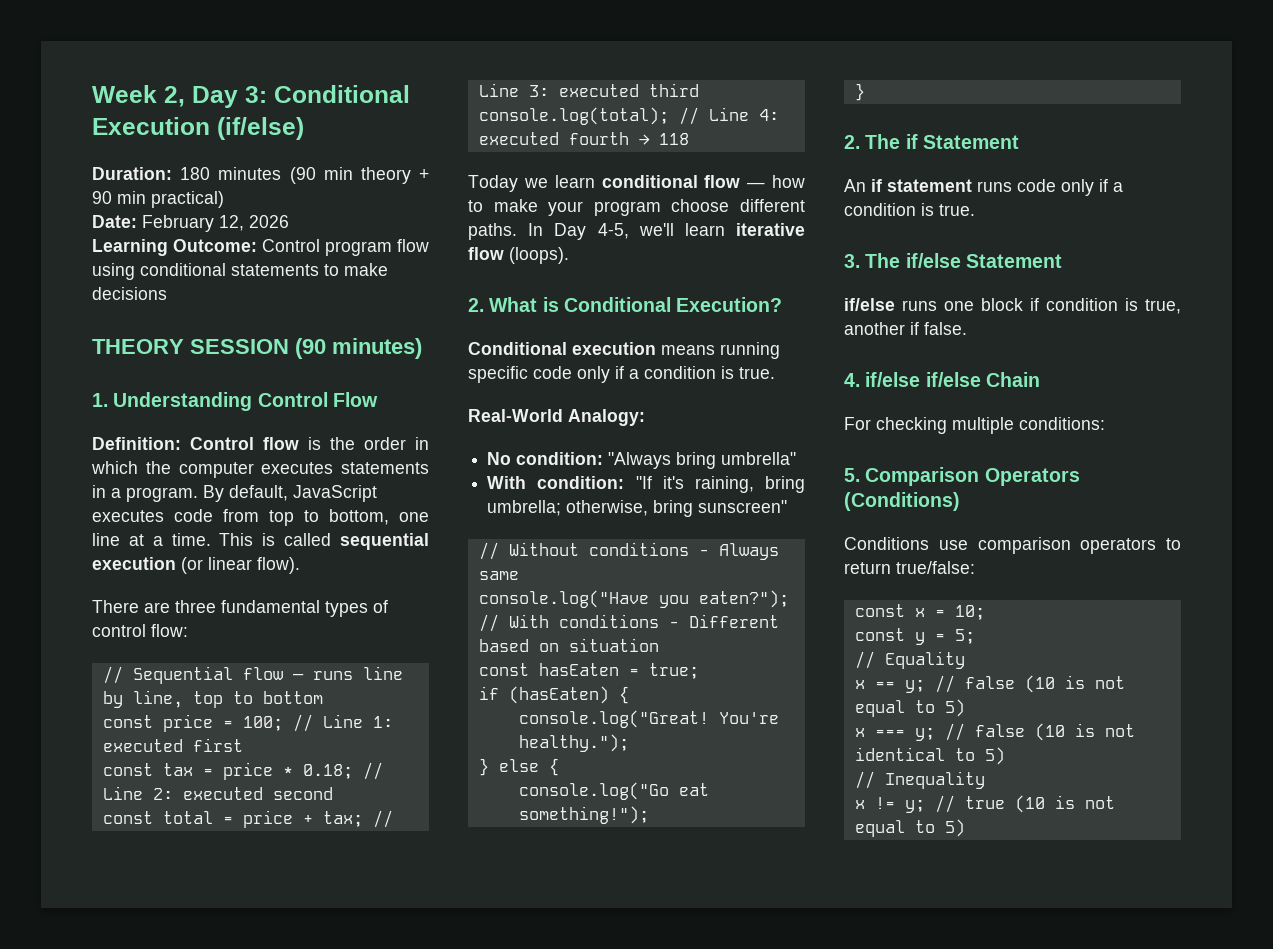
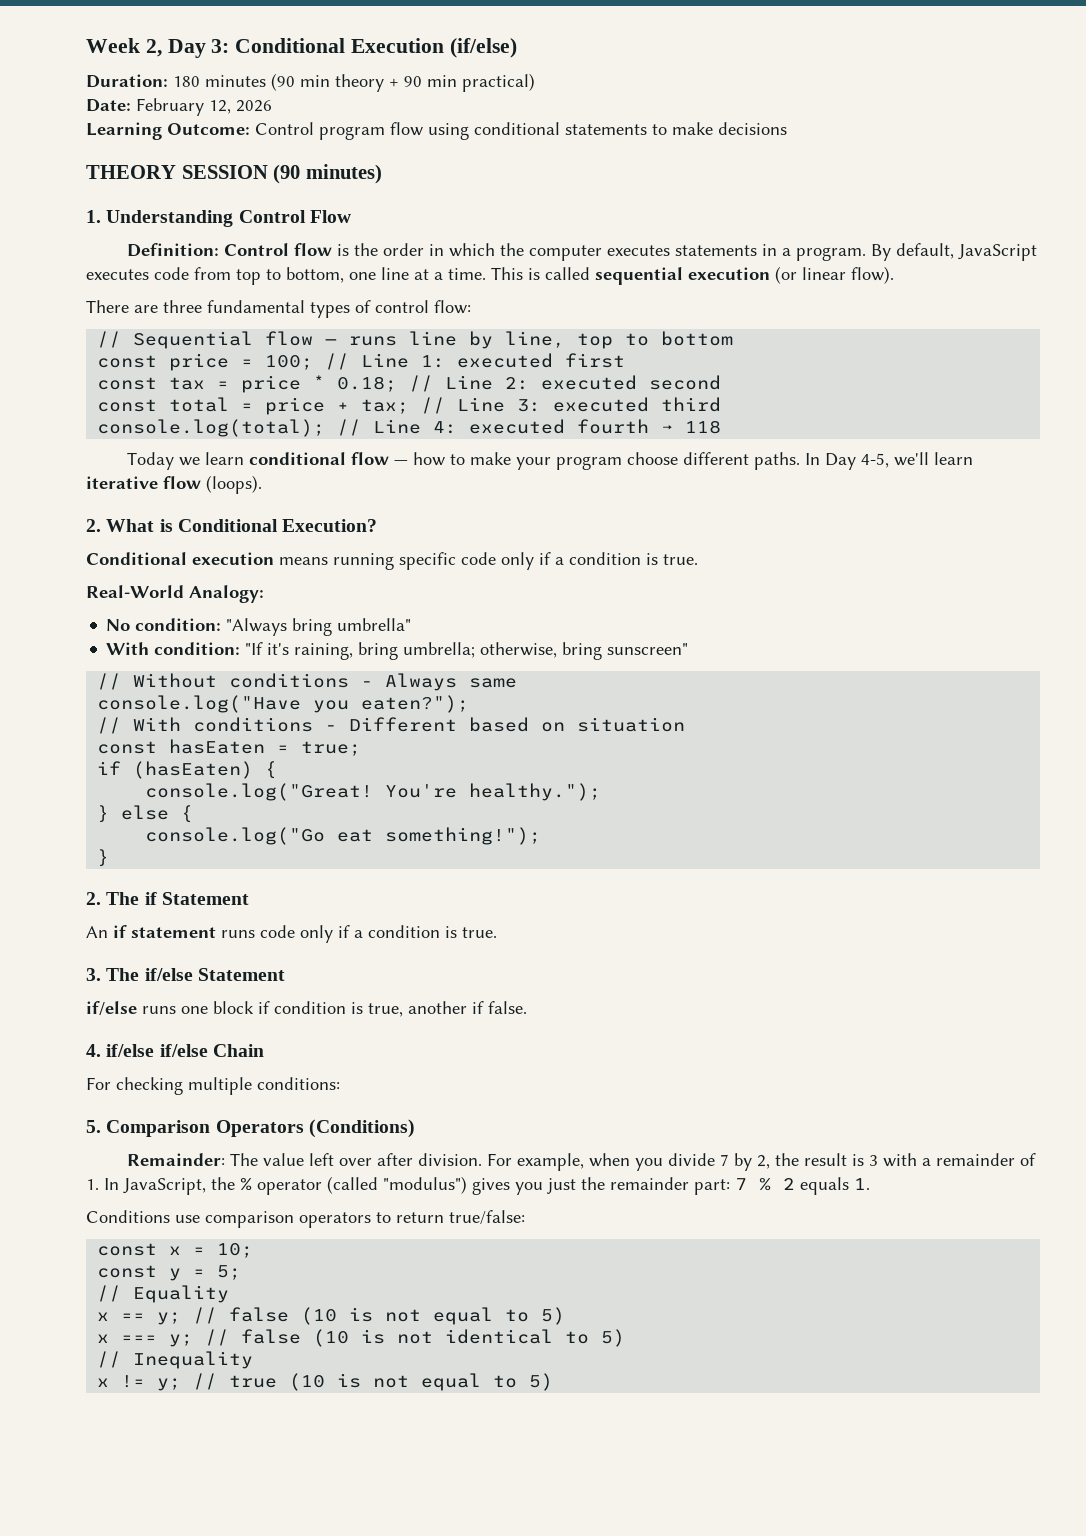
(960, 501) none -> [127,1153,1037,1171] [86,1176,870,1195] // Remainder: The value left over after division. For example, when you divide 7 by 2, the result is 3 with a remainder of 1. In JavaScript, the % operator (called "modulus") gives you just the remainder part: 7 % 2 equals 1.

